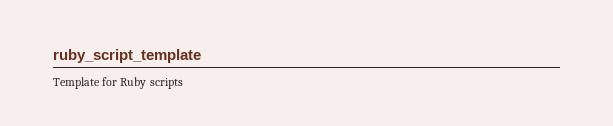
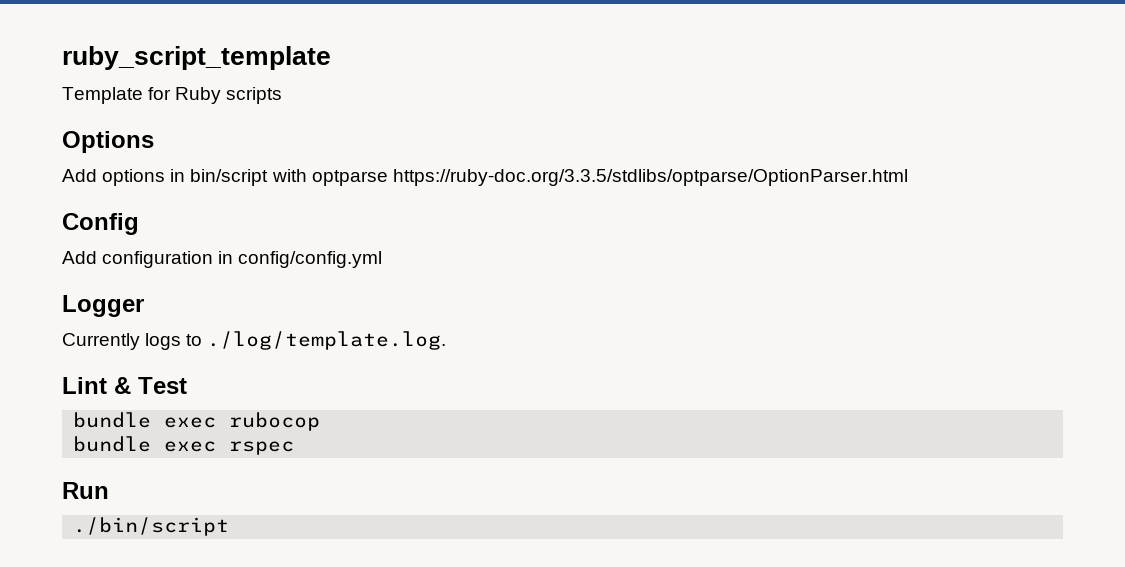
(183, 83) none -> [62,131,154,153] [62,169,908,186] [62,213,139,235] [62,251,383,268] [62,295,144,317] [62,331,447,350] [62,377,187,394] [73,412,321,431] [73,436,295,455] [62,482,109,499] [73,517,230,536] // Options // Add options in bin/script with optparse https://ruby-doc.org/3.3.5/stdlibs/optparse/OptionParser.html // Config // Add configuration in config/config.yml // Logger // Currently logs to ./log/template.log. // Lint & Test // bundle exec rubocop // bundle exec rspec // Run // ./bin/script

